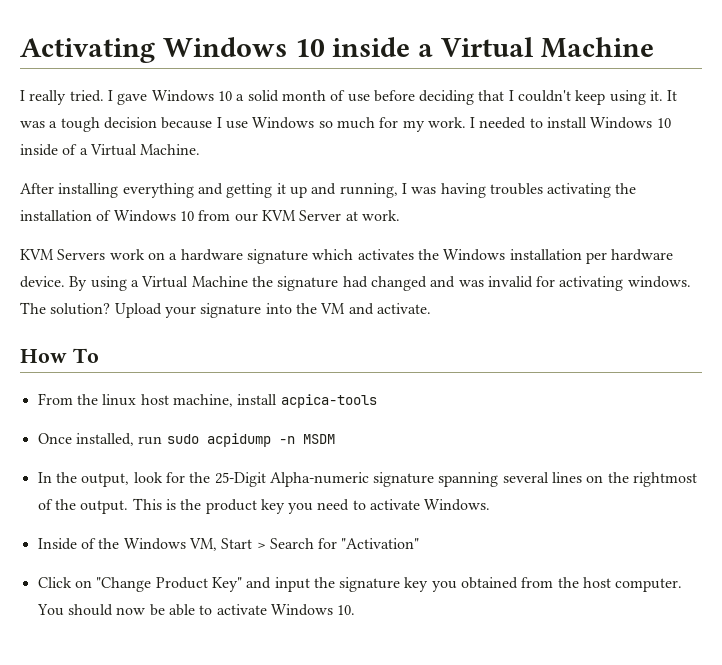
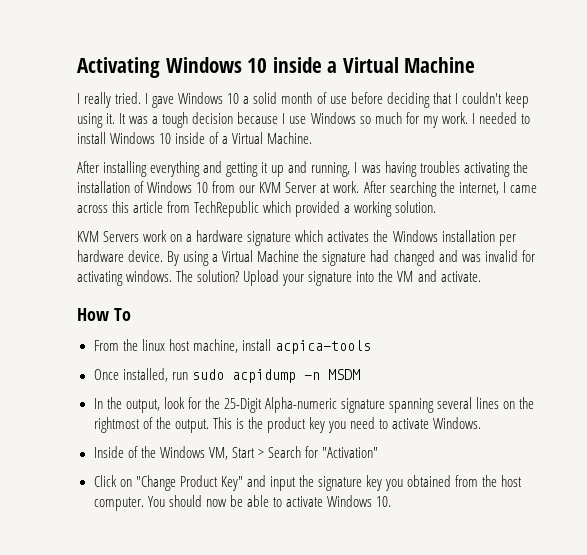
(400, 215) none -> [363,181,537,197] [77,201,437,217] After searching the internet, I came across this article from TechRepublic which provided a working solution.

